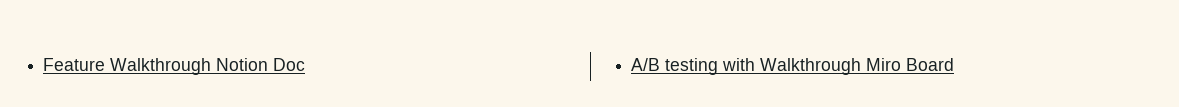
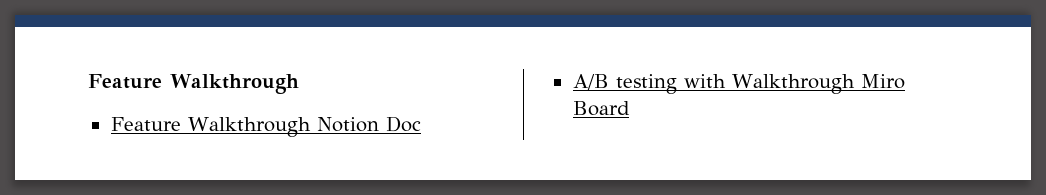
[43,58,212,75] Feature Walkthrough -> [88,74,299,94] [110,117,311,137] Feature Walkthrough // Feature Walkthrough

